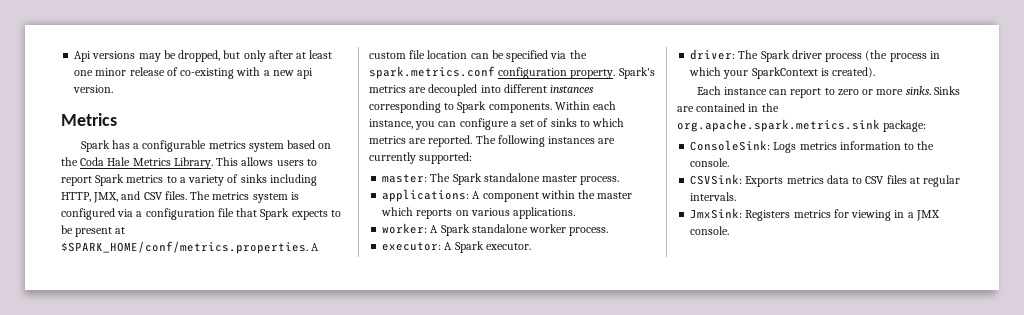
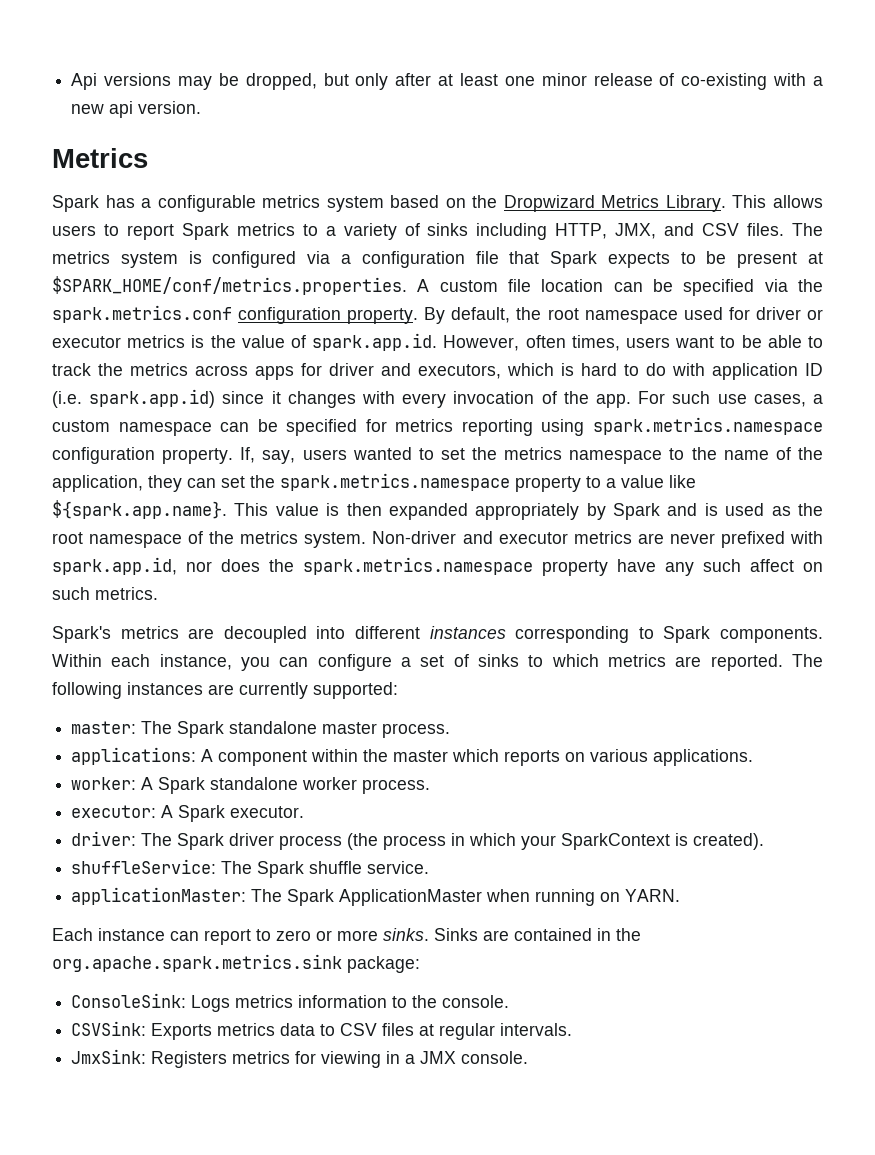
[80,157,131,166] Coda Hale -> [503,195,595,212] Dropwizard
(616, 74) none -> [424,307,824,324] [52,333,824,351] [52,363,823,380] [52,389,824,408] [52,417,823,436] [52,447,823,464] [52,473,696,492] [52,500,823,520] [52,531,824,548] [52,557,823,576] [52,587,158,600] By default, the root namespace used for driver or executor metrics is the value of spark.app.id. However, often times, users want to be able to track the metrics across apps for driver and executors, which is hard to do with application ID (i.e. spark.app.id) since it changes with every invocation of the app. For such use cases, a custom namespace can be specified for metrics reporting using spark.metrics.namespace configuration property. If, say, users wanted to set the metrics namespace to the name of the application, they can set the spark.metrics.namespace property to a value like ${spark.app.name}. This value is then expanded appropriately by Spark and is used as the root namespace of the metrics system. Non-driver and executor metrics are never prefixed with spark.app.id, nor does the spark.metrics.namespace property have any such affect on such metrics. //
(876, 72) none -> [71,859,430,878] [71,887,681,906] // shuffleService: The Spark shuffle service. // applicationMaster: The Spark ApplicationMaster when running on YARN.

